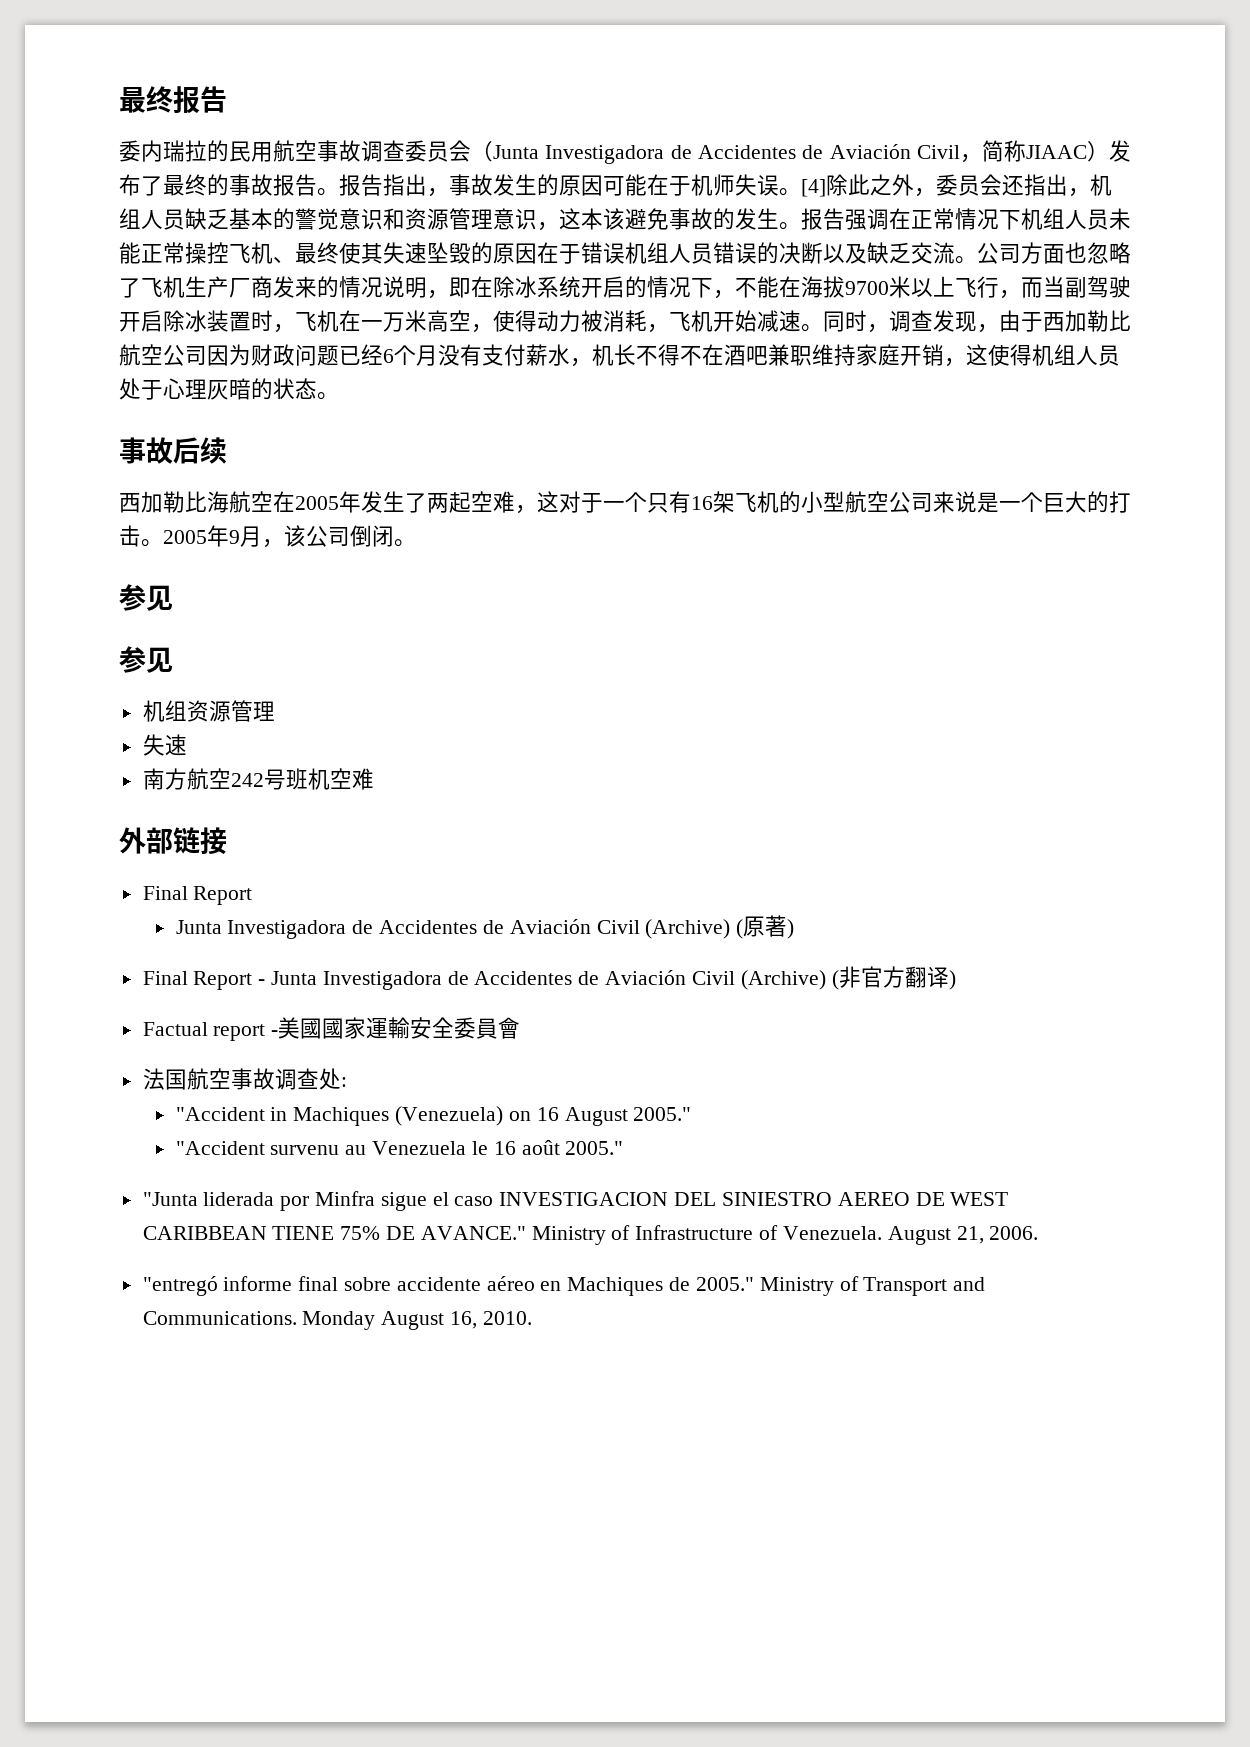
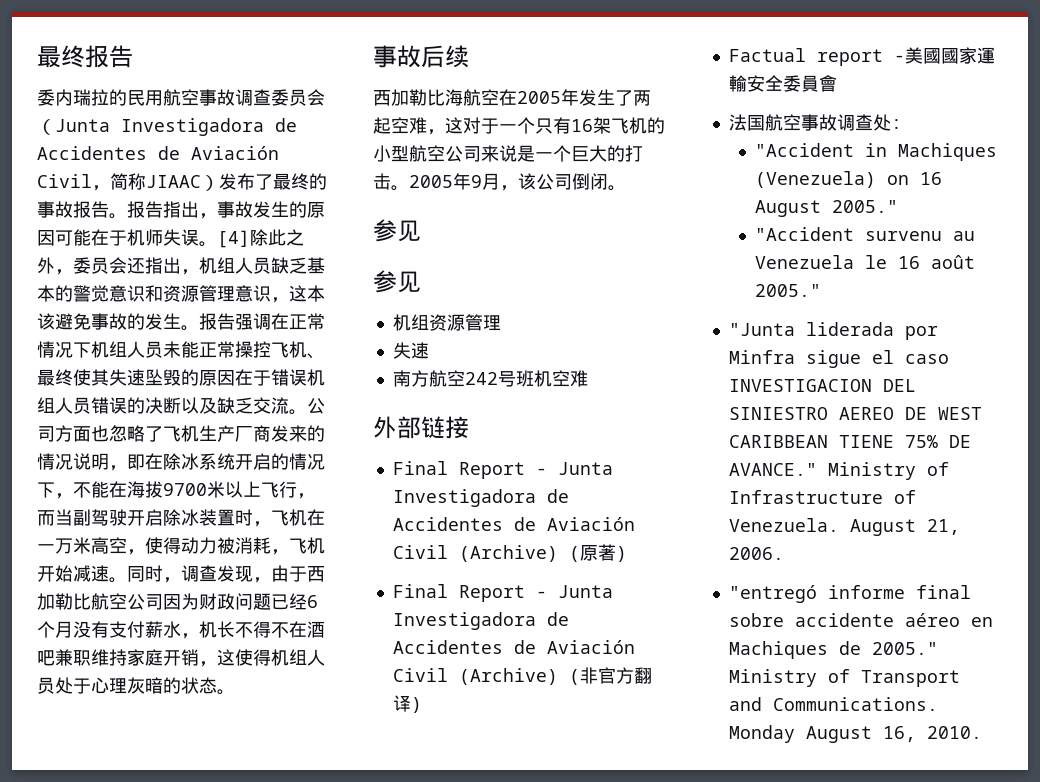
(253, 895) // -> [535,468,547,475] -

